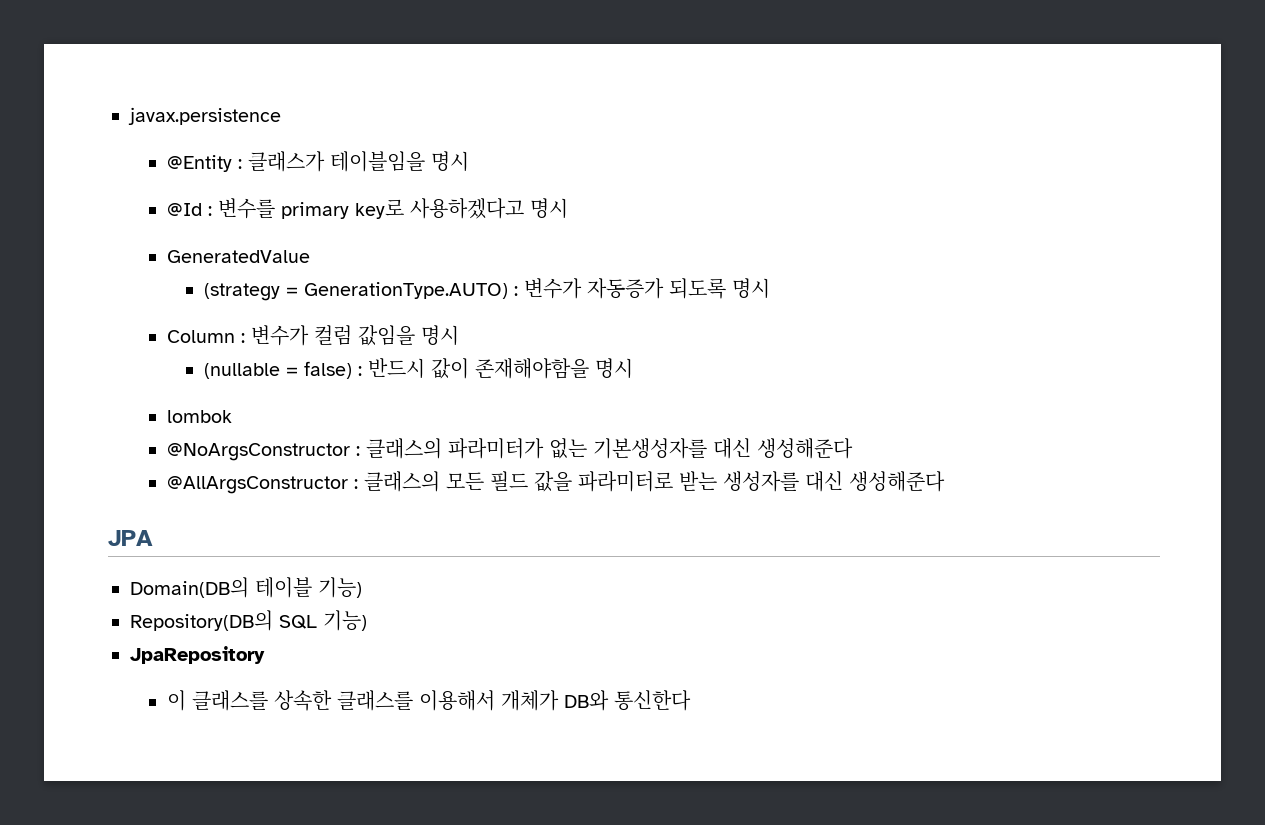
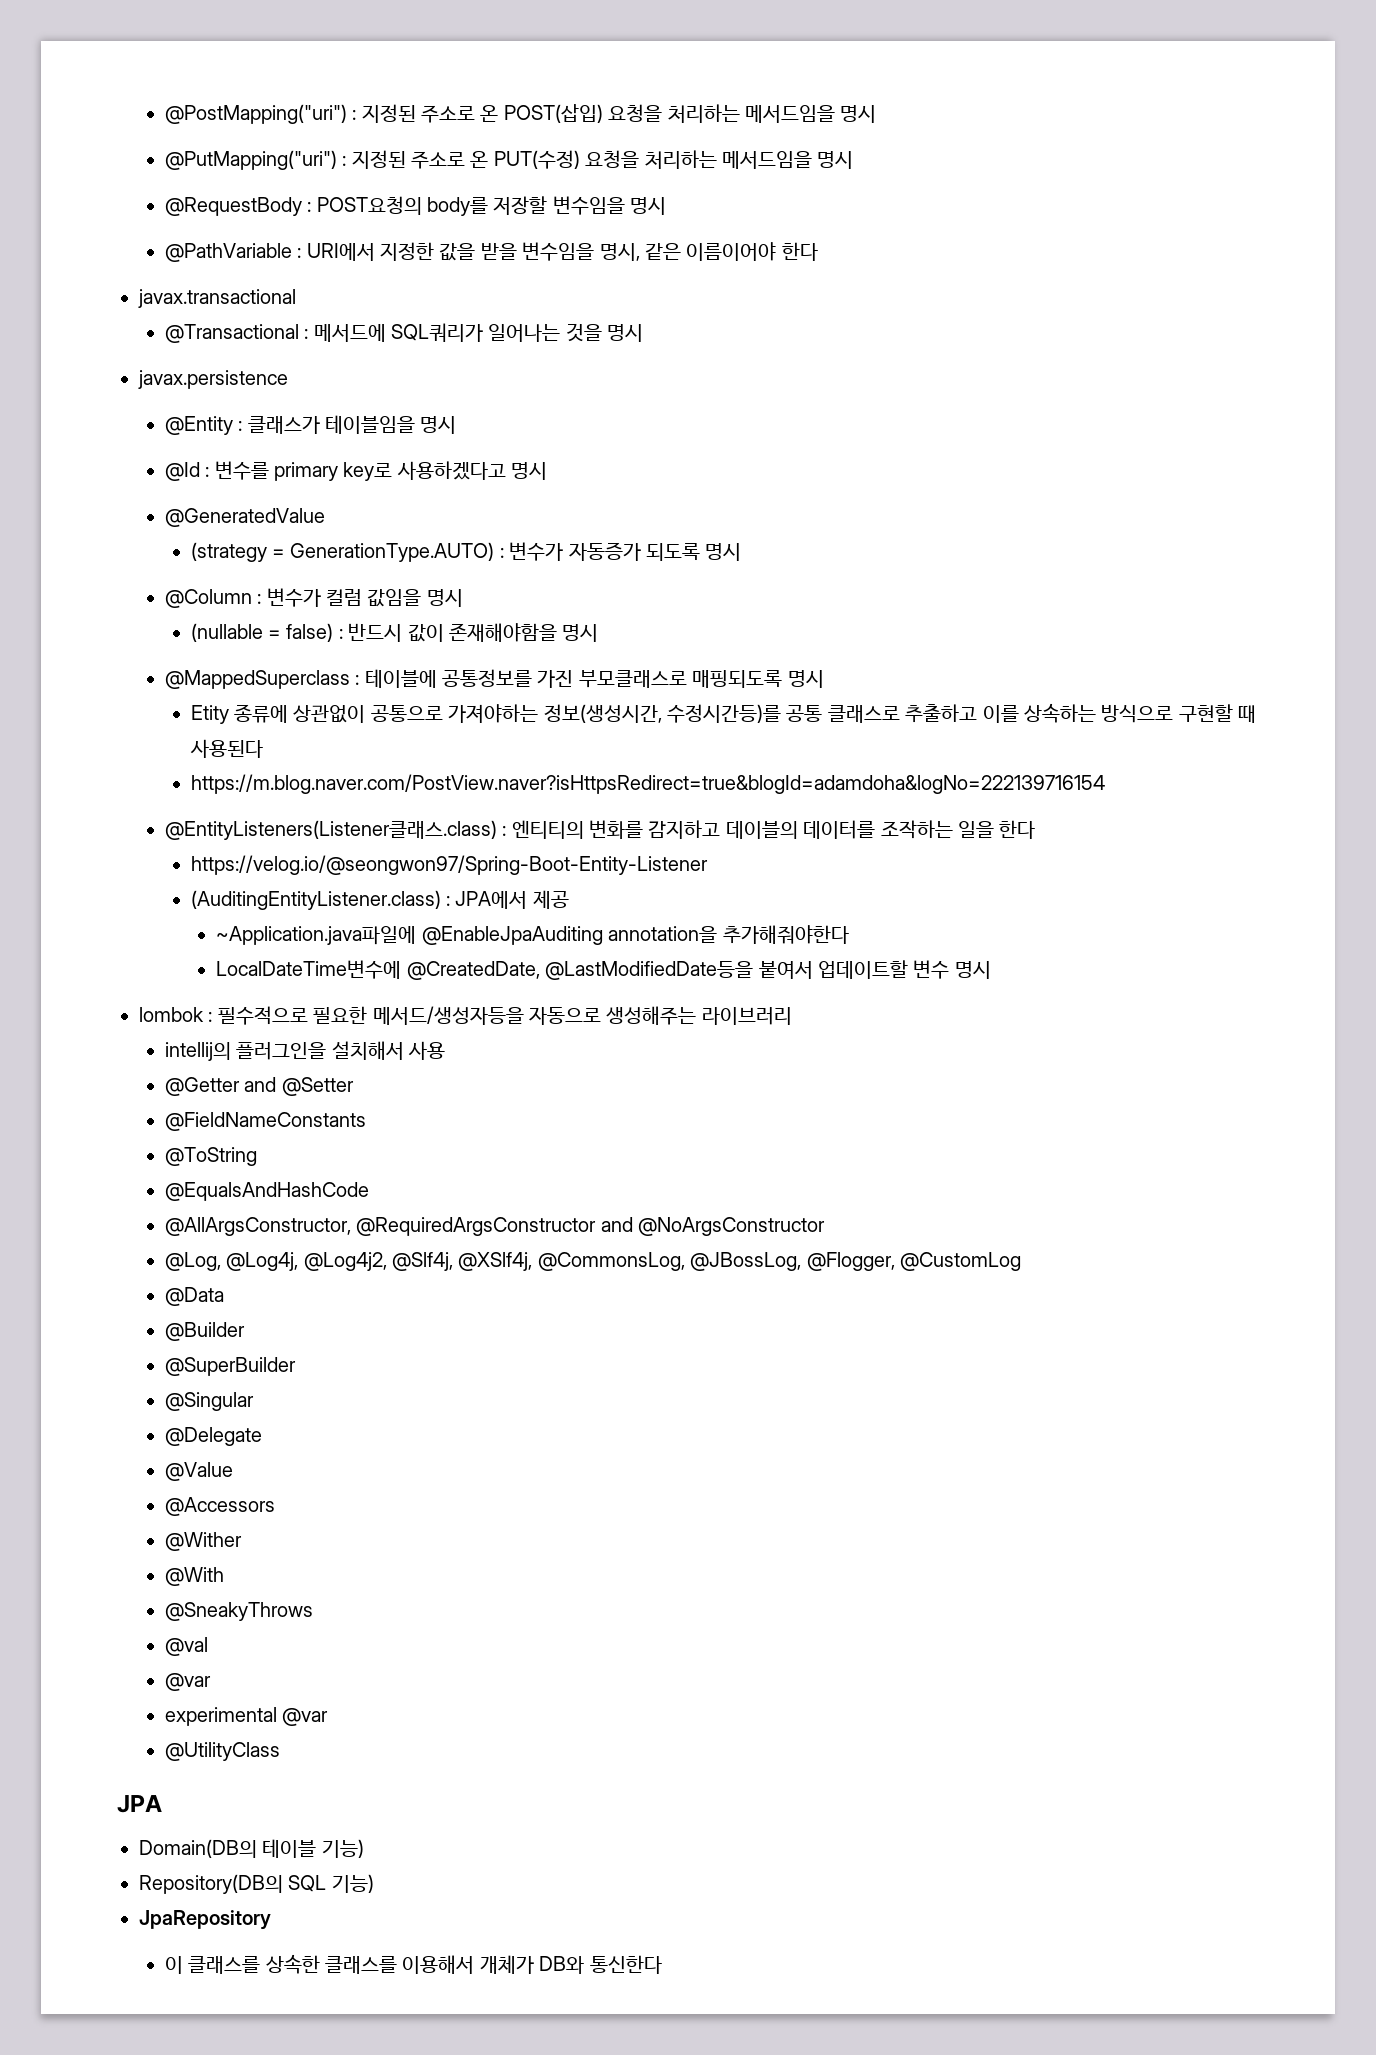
(128, 116) none -> [164,104,877,124] [164,150,854,170] [164,196,667,216] [164,242,818,262] [138,289,296,308] [164,323,644,343] @PostMapping("uri") : 지정된 주소로 온 POST(삽입) 요청을 처리하는 메서드임을 명시 // @PutMapping("uri") : 지정된 주소로 온 PUT(수정) 요청을 처리하는 메서드임을 명시 // @RequestBody : POST요청의 body를 저장할 변수임을 명시 // @PathVariable : URI에서 지정한 값을 받을 변수임을 명시, 같은 이름이어야 한다 // javax.transactional // @Transactional : 메서드에 SQL쿼리가 일어나는 것을 명시 //
[166,250,310,263] GeneratedValue -> [164,508,325,527] @GeneratedValue
[166,330,235,343] Column -> [164,589,252,608] @Column
[166,410,232,423] [166,438,853,461] [166,471,945,494] lombok // @NoArgsConstructor : 클래스의 파라미터가 없는 기본생성자를 대신 생성해준다 // @AllArgsConstructor : 클래스의 모든 필드 값을 파라미터로 받는 생성자를 대신 생성해준다 -> [164,669,824,689] [190,703,1257,724] [189,739,263,758] [190,774,1105,794] [164,820,1036,840] [190,855,708,875] [190,890,569,910] [216,925,849,945] [216,960,991,980] [139,1006,792,1025] [164,1041,445,1061] [164,1077,354,1096] [164,1112,366,1131] [164,1147,257,1166] [164,1182,369,1201] [164,1217,825,1236] [164,1252,1021,1271] [164,1287,224,1306] [164,1322,245,1341] [164,1357,296,1376] [164,1392,254,1411] [164,1427,262,1446] [164,1462,233,1481] [164,1497,275,1516] [164,1532,242,1551] [164,1567,224,1586] [164,1602,313,1621] [164,1637,208,1656] [164,1673,211,1691] [164,1707,329,1726] [164,1742,280,1761] @MappedSuperclass : 테이블에 공통정보를 가진 부모클래스로 매핑되도록 명시 // Etity 종류에 상관없이 공통으로 가져야하는 정보(생성시간, 수정시간등)를 공통 클래스로 추출하고 이를 상속하는 방식으로 구현할 때 사용된다 // https://m.blog.naver.com/PostView.naver?isHttpsRedirect=true&blogId=adamdoha&logNo=222139716154 // @EntityListeners(Listener클래스.class) : 엔티티의 변화를 감지하고 데이블의 데이터를 조작하는 일을 한다 // https://velog.io/@seongwon97/Spring-Boot-Entity-Listener // (AuditingEntityListener.class) : JPA에서 제공 // ~Application.java파일에 @EnableJpaAuditing annotation을 추가해줘야한다 // LocalDateTime변수에 @CreatedDate, @LastModifiedDate등을 붙여서 업데이트할 변수 명시 // lombok : 필수적으로 필요한 메서드/생성자등을 자동으로 생성해주는 라이브러리 // intellij의 플러그인을 설치해서 사용 // @Getter and @Setter // @FieldNameConstants // @ToString // @EqualsAndHashCode // @AllArgsConstructor, @RequiredArgsConstructor and @NoArgsConstructor // @Log, @Log4j, @Log4j2, @Slf4j, @XSlf4j, @CommonsLog, @JBossLog, @Flogger, @CustomLog // @Data // @Builder // @SuperBuilder // @Singular // @Delegate // @Value // @Accessors // @Wither // @With // @SneakyThrows // @val // @var // experimental @var // @UtilityClass

